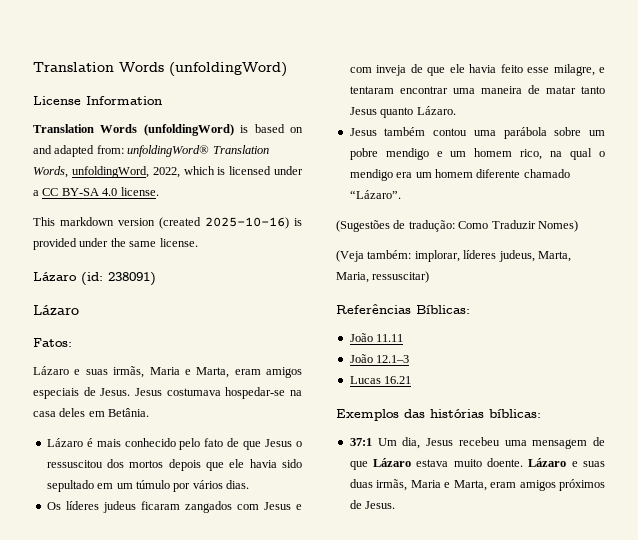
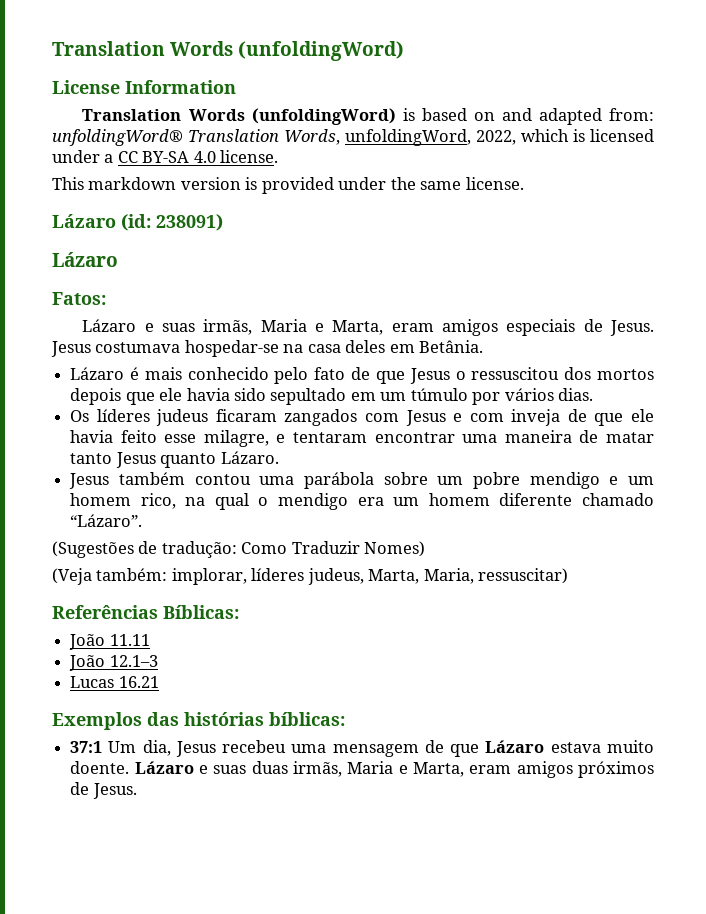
[159,217,289,229] (created 2025-10-16) -> (241, 183) none

